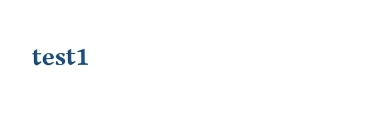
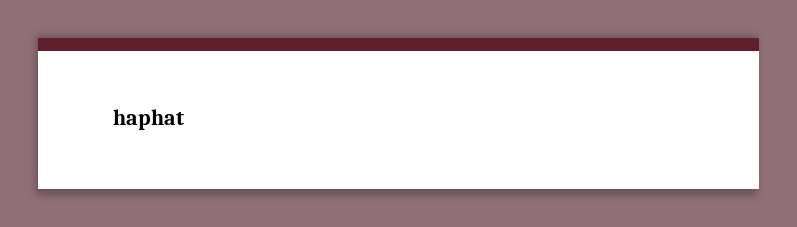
[31,48,89,66] test1 -> [113,109,184,130] haphat

